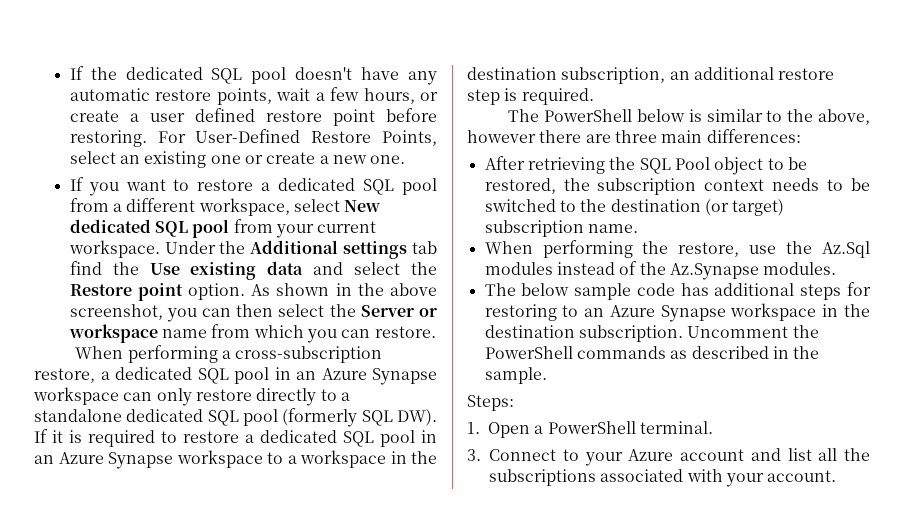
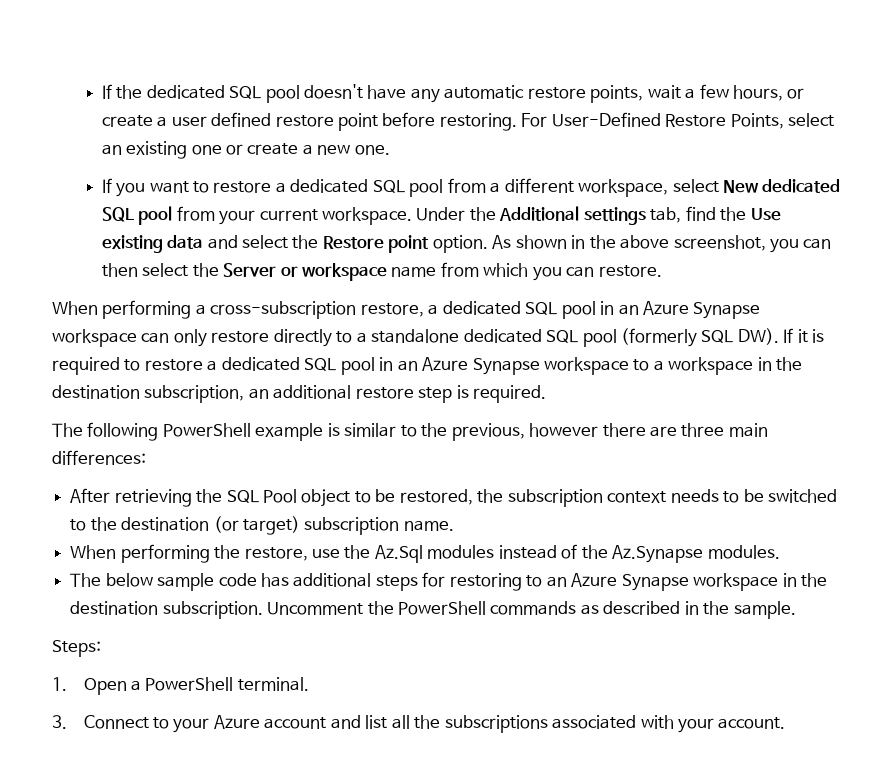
[412,241,438,254] tab -> [650,207,682,223] tab,
[544,109,685,122] PowerShell below -> [87,422,324,441] following PowerShell example
[818,109,870,125] above, -> [451,423,525,441] previous,

